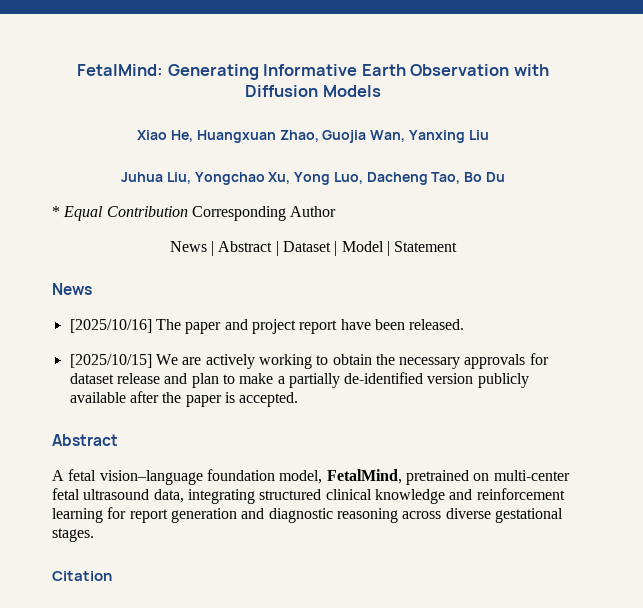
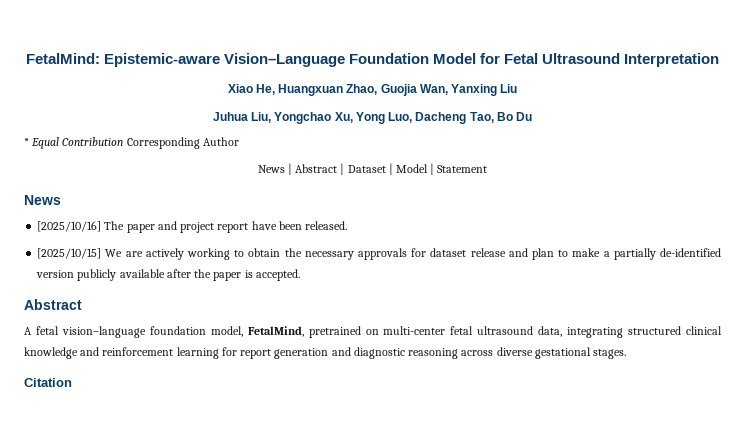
[167,64,549,80] [245,85,381,97] Generating Informative Earth Observation with Diffusion Models -> [103,53,720,67] Epistemic-aware Vision–Language Foundation Model for Fetal Ultrasound Interpretation

